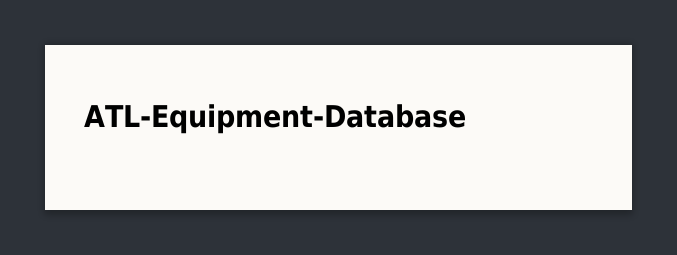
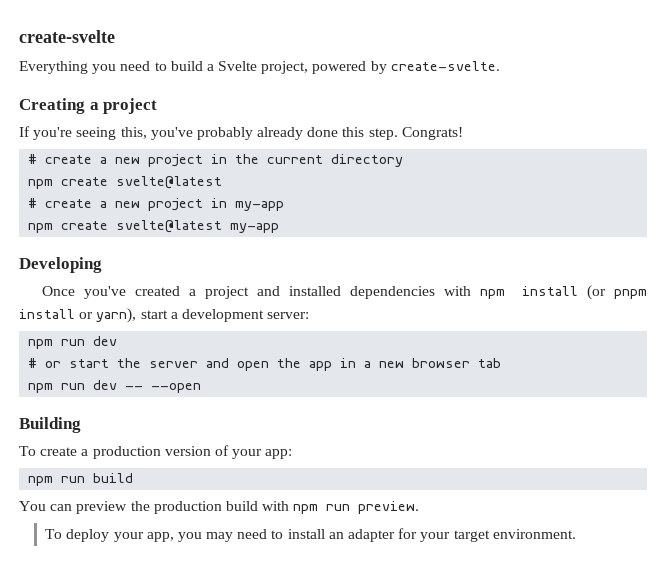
[84,104,466,134] ATL-Equipment-Database -> [19,30,115,43] [19,61,500,74] [19,98,158,114] [19,126,463,140] [28,154,404,167] [28,176,223,189] [28,198,285,211] [28,220,280,233] [19,257,102,273] [41,285,647,300] [19,308,310,323] [28,336,118,349] [28,358,502,371] [28,380,202,393] [19,417,81,433] [19,445,293,459] [28,473,134,486] [19,501,420,514] [45,528,576,542] create-svelte // Everything you need to build a Svelte project, powered by create-svelte. // Creating a project // If you're seeing this, you've probably already done this step. Congrats! // # create a new project in the current directory // npm create svelte@latest // # create a new project in my-app // npm create svelte@latest my-app // Developing // Once you've created a project and installed dependencies with npm install (or pnpm install or yarn), start a development server: // npm run dev // # or start the server and open the app in a new browser tab // npm run dev -- --open // Building // To create a production version of your app: // npm run build // You can preview the production build with npm run preview. // To deploy your app, you may need to install an adapter for your target environment.

